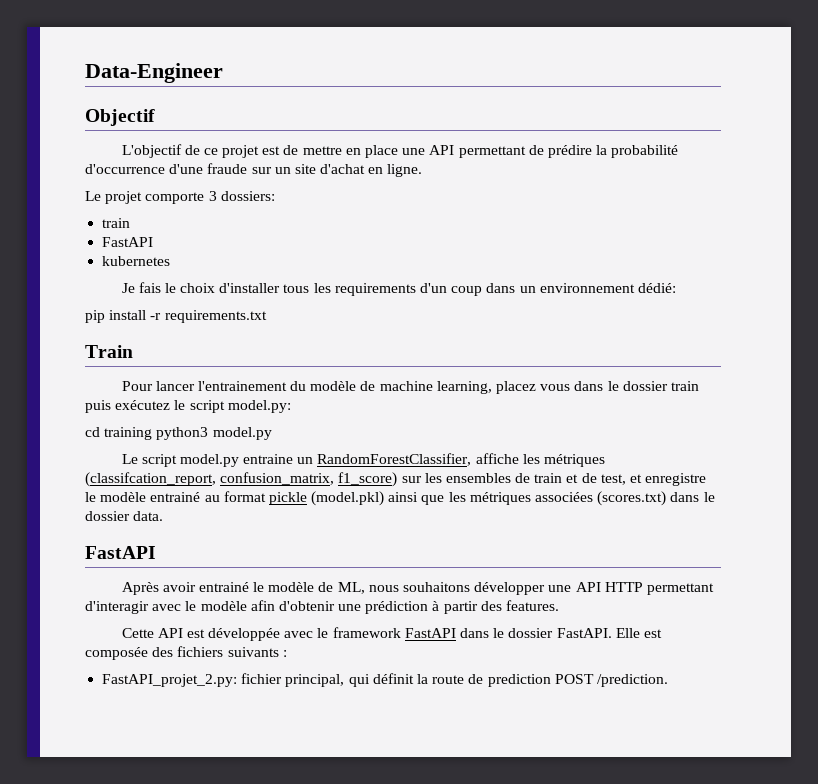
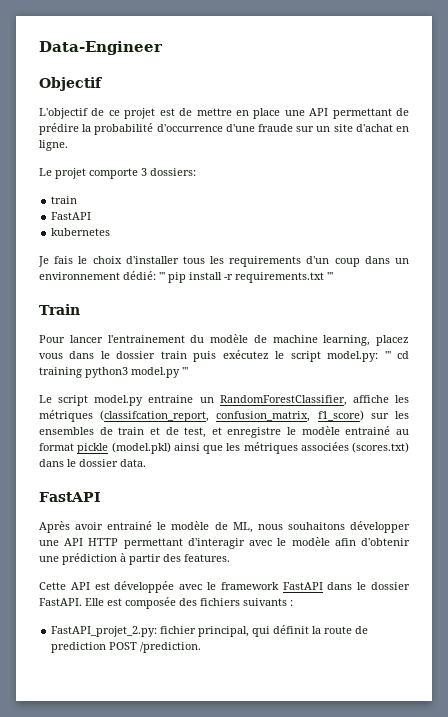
(676, 288) // -> [159,272,165,280] '''
(267, 316) none -> [327,272,333,280] '''
(291, 406) // -> [384,351,391,359] '''
(272, 433) none -> [182,367,188,375] '''

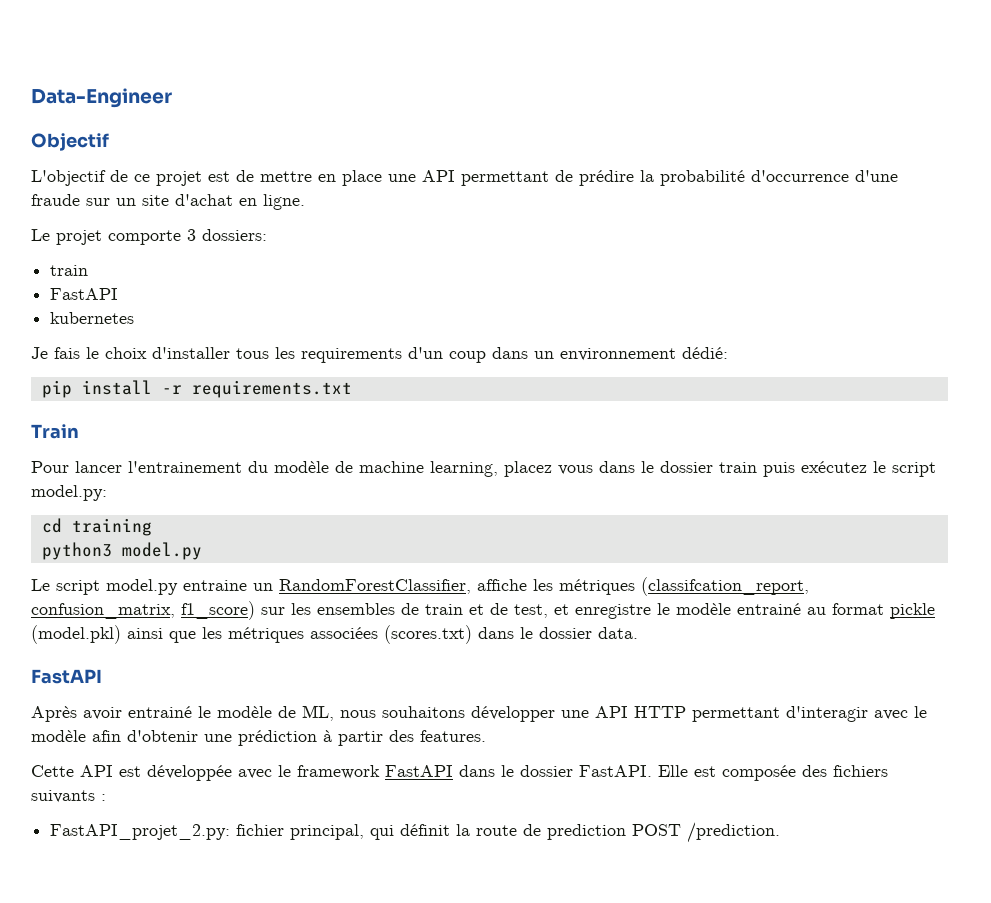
[159,272,165,280] ''' -> (728, 353) //
[327,272,333,280] ''' -> (352, 389) none
[384,351,391,359] ''' -> (107, 493) //
(82, 372) none -> (152, 527) //
[182,367,188,375] ''' -> (202, 551) none

